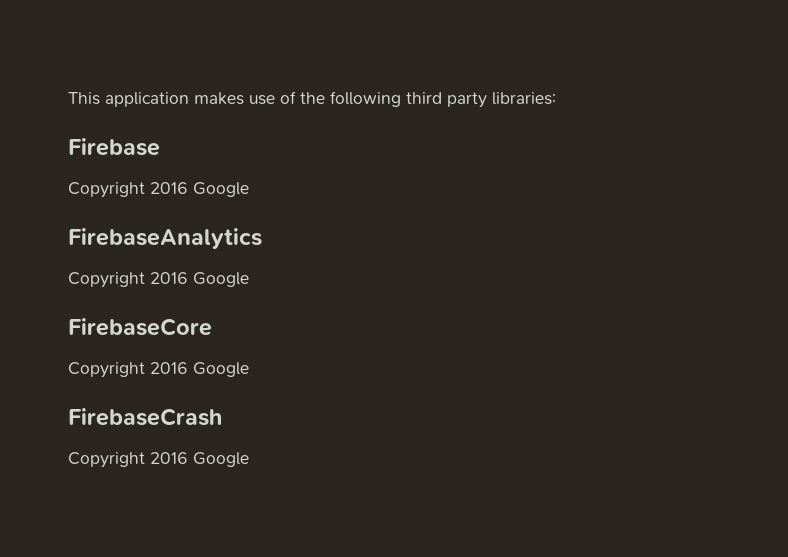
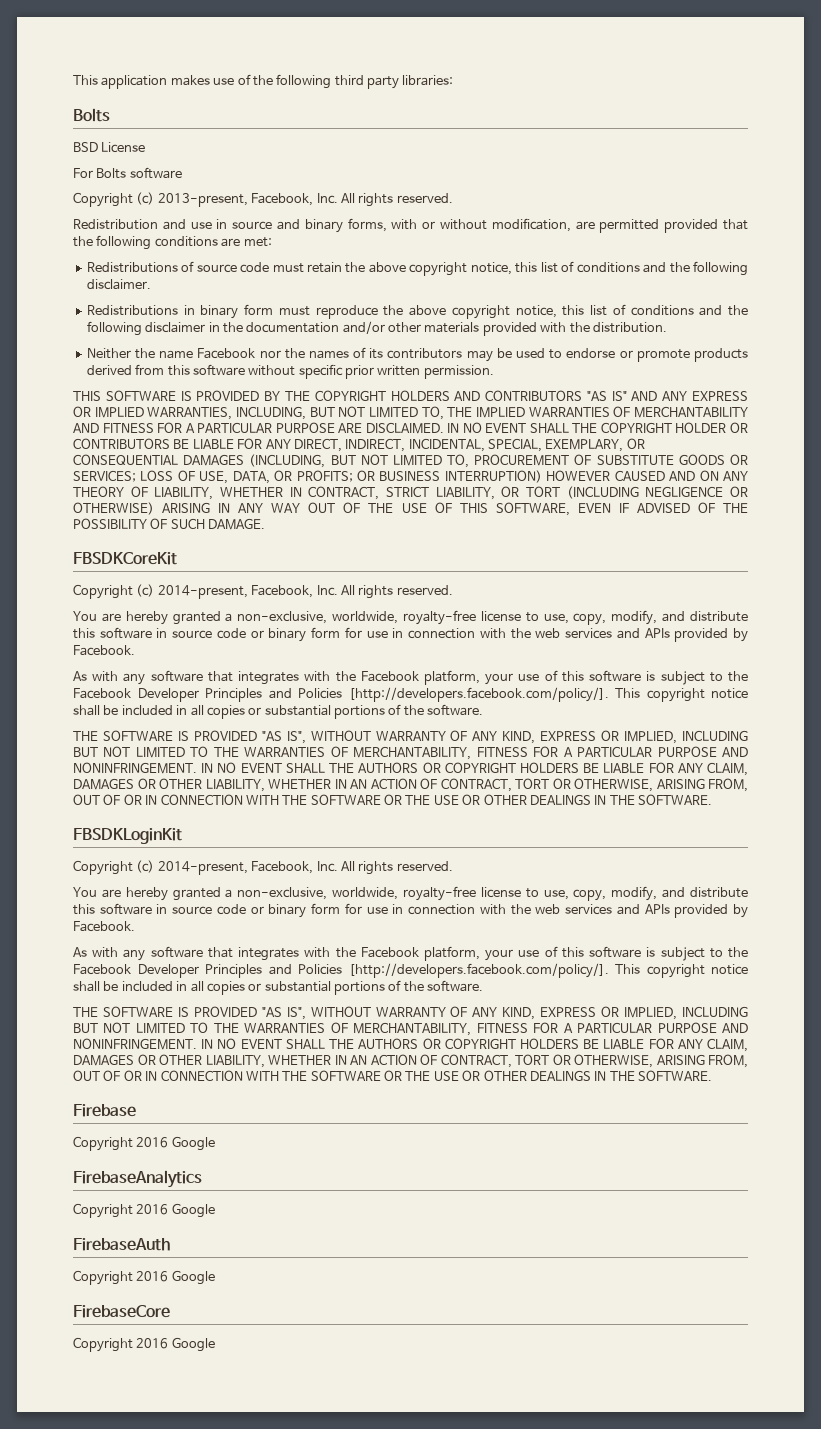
(556, 98) none -> [73,108,110,122] [73,142,146,153] [73,167,182,179] [73,192,453,207] [73,218,748,233] [73,235,272,250] [86,261,748,276] [86,279,151,290] [86,304,748,319] [86,321,667,336] [86,347,749,362] [86,364,494,379] [73,390,749,401] [73,406,748,420] [73,422,748,434] [73,438,645,452] [73,454,748,468] [73,470,749,484] [73,486,748,500] [73,502,748,516] [73,518,266,530] [73,552,177,565] [73,584,453,599] [73,610,748,625] [73,627,748,642] [73,645,135,656] [73,670,748,685] [73,687,748,702] [73,704,484,719] [73,730,749,744] [73,746,748,760] [73,762,748,776] [73,778,748,792] [73,794,712,805] [73,828,182,844] [73,860,453,875] [73,886,748,901] [73,903,748,918] [73,921,135,932] [73,946,748,961] [73,963,748,978] [73,980,484,995] [73,1006,749,1020] [73,1022,748,1036] [73,1038,748,1052] [73,1054,748,1068] [73,1070,712,1081] // Bolts // BSD License // For Bolts software // Copyright (c) 2013-present, Facebook, Inc. All rights reserved. // Redistribution and use in source and binary forms, with or without modification, are permitted provided that the following conditions are met: // Redistributions of source code must retain the above copyright notice, this list of conditions and the following disclaimer. // Redistributions in binary form must reproduce the above copyright notice, this list of conditions and the following disclaimer in the documentation and/or other materials provided with the distribution. // Neither the name Facebook nor the names of its contributors may be used to endorse or promote products derived from this software without specific prior written permission. // THIS SOFTWARE IS PROVIDED BY THE COPYRIGHT HOLDERS AND CONTRIBUTORS "AS IS" AND ANY EXPRESS OR IMPLIED WARRANTIES, INCLUDING, BUT NOT LIMITED TO, THE IMPLIED WARRANTIES OF MERCHANTABILITY AND FITNESS FOR A PARTICULAR PURPOSE ARE DISCLAIMED. IN NO EVENT SHALL THE COPYRIGHT HOLDER OR CONTRIBUTORS BE LIABLE FOR ANY DIRECT, INDIRECT, INCIDENTAL, SPECIAL, EXEMPLARY, OR CONSEQUENTIAL DAMAGES (INCLUDING, BUT NOT LIMITED TO, PROCUREMENT OF SUBSTITUTE GOODS OR SERVICES; LOSS OF USE, DATA, OR PROFITS; OR BUSINESS INTERRUPTION) HOWEVER CAUSED AND ON ANY THEORY OF LIABILITY, WHETHER IN CONTRACT, STRICT LIABILITY, OR TORT (INCLUDING NEGLIGENCE OR OTHERWISE) ARISING IN ANY WAY OUT OF THE USE OF THIS SOFTWARE, EVEN IF ADVISED OF THE POSSIBILITY OF SUCH DAMAGE. // FBSDKCoreKit // Copyright (c) 2014-present, Facebook, Inc. All rights reserved. // You are hereby granted a non-exclusive, worldwide, royalty-free license to use, copy, modify, and distribute this software in source code or binary form for use in connection with the web services and APIs provided by Facebook. // As with any software that integrates with the Facebook platform, your use of this software is subject to the Facebook Developer Principles and Policies [http://developers.facebook.com/policy/]. This copyright notice shall be included in all copies or substantial portions of the software. // THE SOFTWARE IS PROVIDED "AS IS", WITHOUT WARRANTY OF ANY KIND, EXPRESS OR IMPLIED, INCLUDING BUT NOT LIMITED TO THE WARRANTIES OF MERCHANTABILITY, FITNESS FOR A PARTICULAR PURPOSE AND NONINFRINGEMENT. IN NO EVENT SHALL THE AUTHORS OR COPYRIGHT HOLDERS BE LIABLE FOR ANY CLAIM, DAMAGES OR OTHER LIABILITY, WHETHER IN AN ACTION OF CONTRACT, TORT OR OTHERWISE, ARISING FROM, OUT OF OR IN CONNECTION WITH THE SOFTWARE OR THE USE OR OTHER DEALINGS IN THE SOFTWARE. // FBSDKLoginKit // Copyright (c) 2014-present, Facebook, Inc. All rights reserved. // You are hereby granted a non-exclusive, worldwide, royalty-free license to use, copy, modify, and distribute this software in source code or binary form for use in connection with the web services and APIs provided by Facebook. // As with any software that integrates with the Facebook platform, your use of this software is subject to the Facebook Developer Principles and Policies [http://developers.facebook.com/policy/]. This copyright notice shall be included in all copies or substantial portions of the software. // THE SOFTWARE IS PROVIDED "AS IS", WITHOUT WARRANTY OF ANY KIND, EXPRESS OR IMPLIED, INCLUDING BUT NOT LIMITED TO THE WARRANTIES OF MERCHANTABILITY, FITNESS FOR A PARTICULAR PURPOSE AND NONINFRINGEMENT. IN NO EVENT SHALL THE AUTHORS OR COPYRIGHT HOLDERS BE LIABLE FOR ANY CLAIM, DAMAGES OR OTHER LIABILITY, WHETHER IN AN ACTION OF CONTRACT, TORT OR OTHERWISE, ARISING FROM, OUT OF OR IN CONNECTION WITH THE SOFTWARE OR THE USE OR OTHER DEALINGS IN THE SOFTWARE.
(249, 279) none -> [73,1238,170,1251] [73,1270,215,1285] // FirebaseAuth // Copyright 2016 Google
[68,408,222,426] [68,452,249,468] // FirebaseCrash // Copyright 2016 Google -> (215, 1344) none

